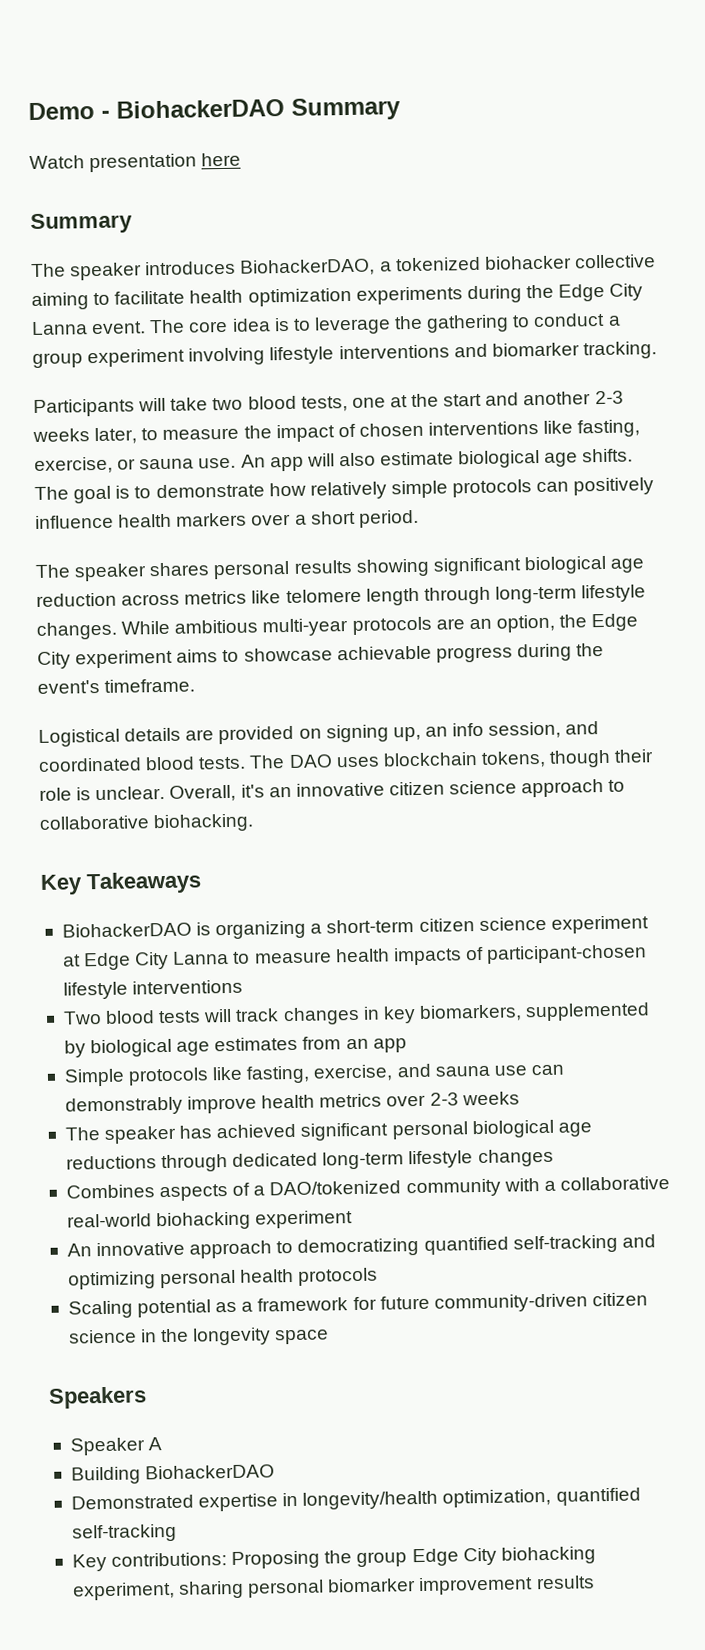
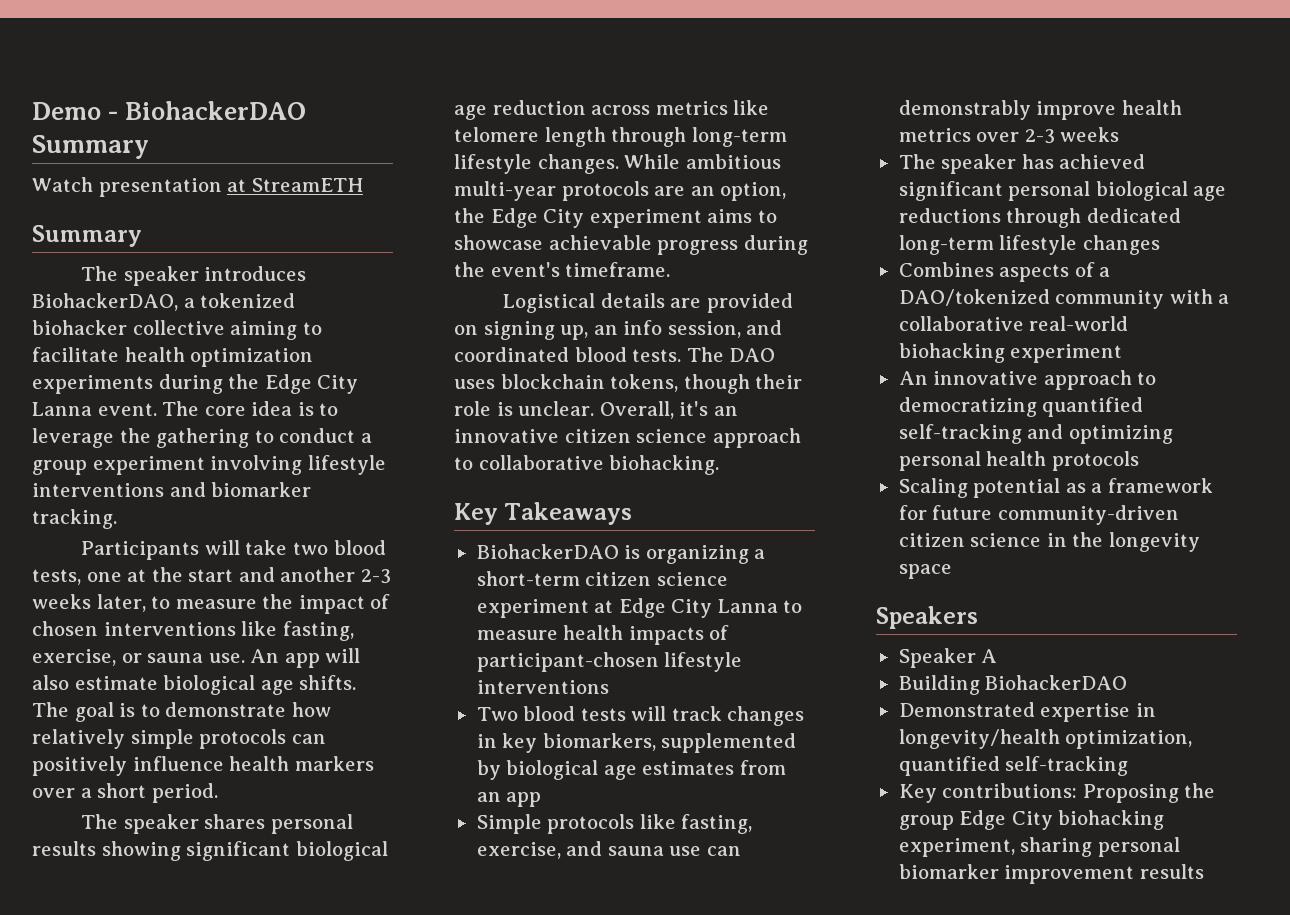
[201,152,242,167] here -> [227,178,363,192] at StreamETH

